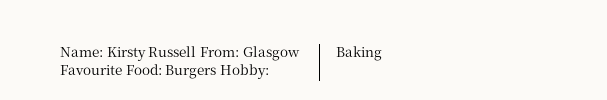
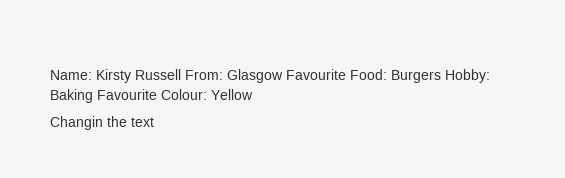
(382, 53) none -> [97,89,253,100] [50,116,154,130] Favourite Colour: Yellow // Changin the text

